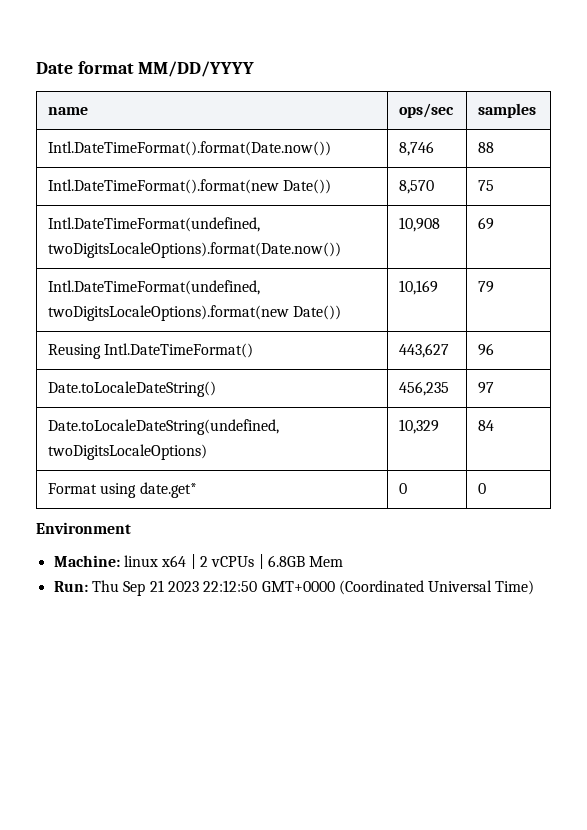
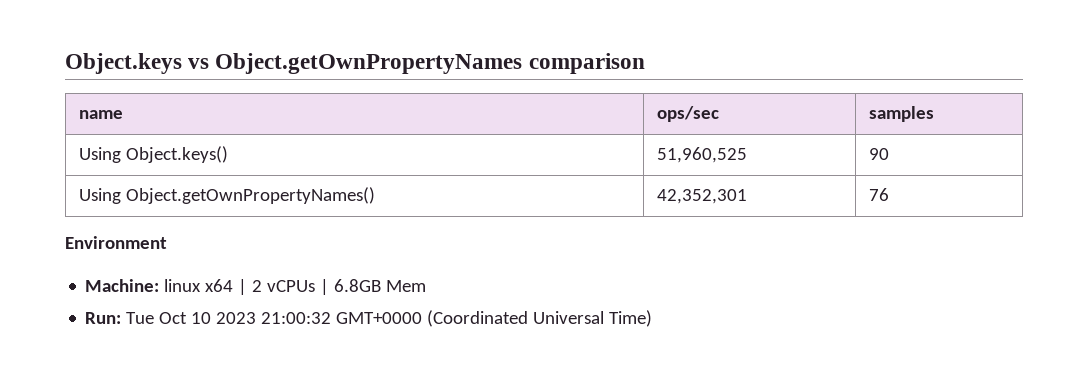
[36,61,255,77] Date format MM/DD/YYYY -> [65,53,645,74] Object.keys vs Object.getOwnPropertyNames comparison
[48,141,332,156] [399,141,435,156] [478,142,495,153] [48,179,332,194] [399,180,435,194] [478,180,495,191] [48,217,261,232] [48,242,342,258] [399,217,441,232] [478,217,495,230] [48,280,261,295] [48,305,342,321] [399,280,439,295] [478,281,495,293] [48,343,254,359] [399,343,450,358] [478,343,495,356] [48,381,217,397] [399,381,450,396] [478,382,495,394] [48,419,280,435] [48,444,208,460] [399,419,440,434] [478,420,495,431] [48,482,197,498] [399,483,408,494] [478,483,487,494] Intl.DateTimeFormat().format(Date.now()) | 8,746 | 88 // Intl.DateTimeFormat().format(new Date()) | 8,570 | 75 // Intl.DateTimeFormat(undefined, twoDigitsLocaleOptions).format(Date.now()) | 10,908 | 69 // Intl.DateTimeFormat(undefined, twoDigitsLocaleOptions).format(new Date()) | 10,169 | 79 // Reusing Intl.DateTimeFormat() | 443,627 | 96 // Date.toLocaleDateString() | 456,235 | 97 // Date.toLocaleDateString(undefined, twoDigitsLocaleOptions) | 10,329 | 84 // Format using date.get* | 0 | 0 -> [79,146,229,163] [657,147,748,163] [869,148,890,160] [79,187,376,204] [657,189,748,204] [869,188,890,201] Using Object.keys() | 51,960,525 | 90 // Using Object.getOwnPropertyNames() | 42,352,301 | 76
[91,580,258,596] Thu Sep 21 2023 22:12:50 -> [126,312,332,324] Tue Oct 10 2023 21:00:32

